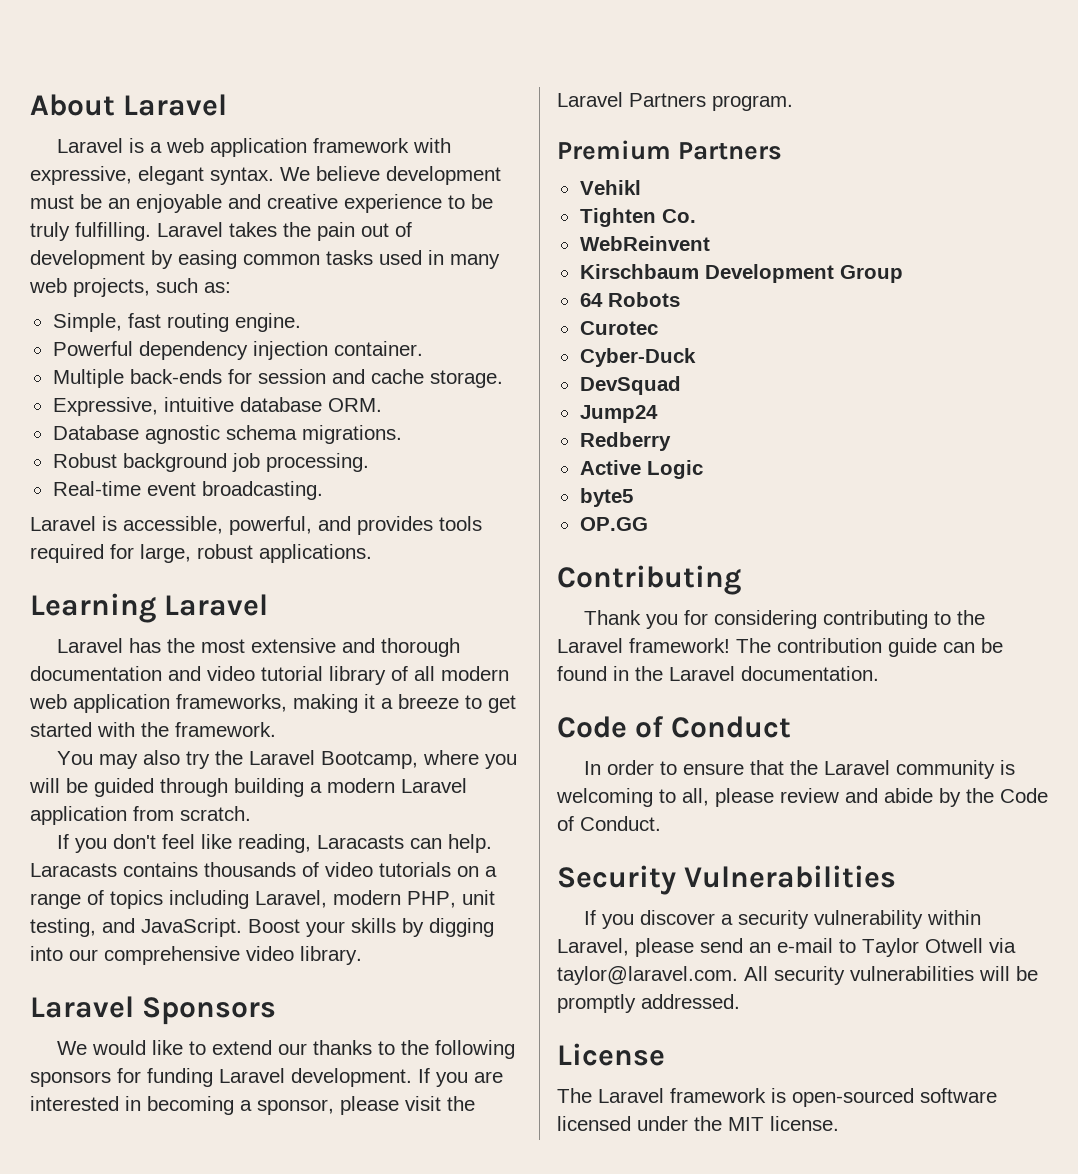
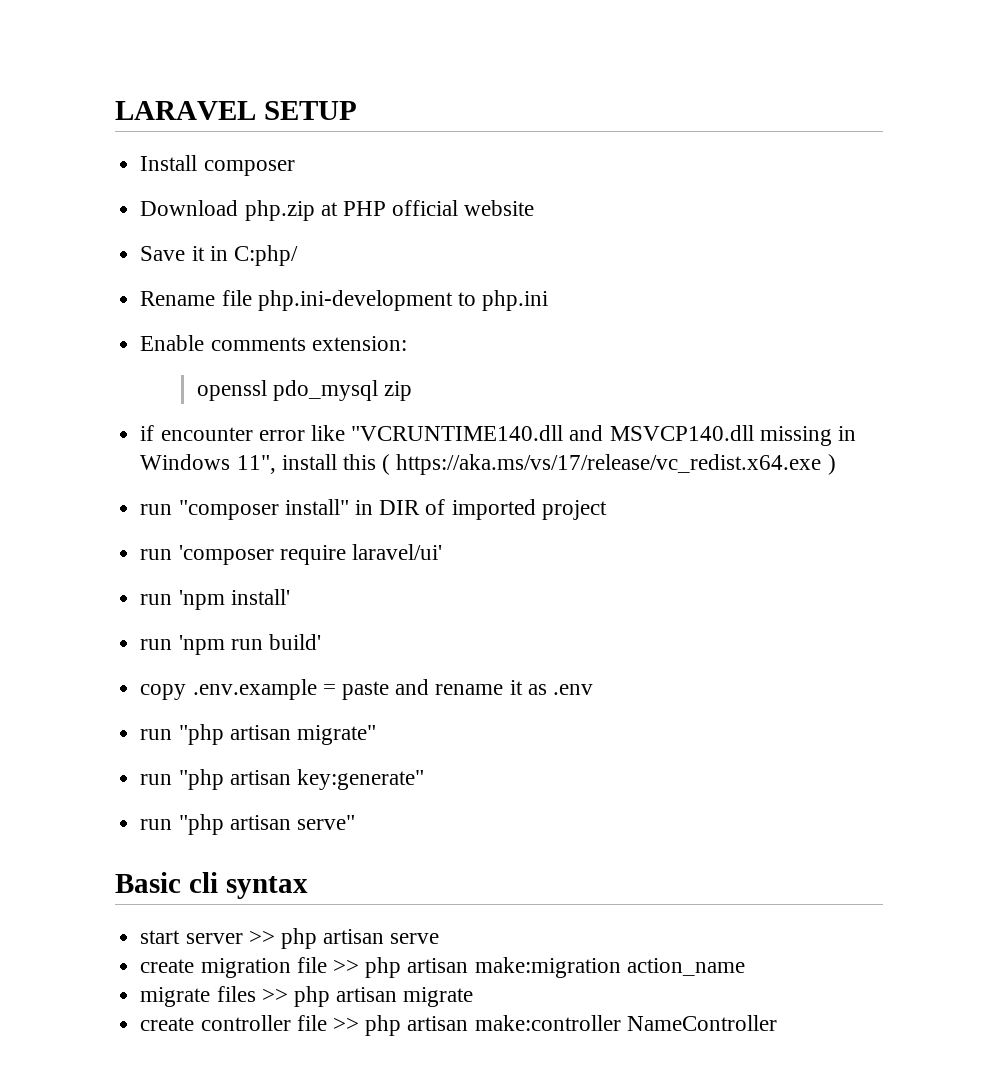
[30,94,228,116] [56,138,451,157] [30,166,501,185] [30,194,493,213] [30,222,412,241] [30,250,500,269] [29,278,231,297] [52,313,301,332] [52,341,423,360] [52,369,503,388] [52,397,382,416] [52,425,402,444] [52,453,369,472] [52,481,323,500] [30,516,482,535] [30,544,372,563] [30,593,269,623] [56,638,460,657] [30,666,509,685] [29,694,516,713] [30,722,276,737] [56,750,517,769] [29,778,467,797] [30,806,251,825] [56,834,492,853] [30,862,497,877] [30,890,495,909] [30,918,494,937] [30,946,362,965] [30,996,277,1025] [56,1040,515,1059] [30,1068,503,1087] [30,1096,475,1115] [557,92,793,111] [557,140,783,160] [579,180,641,195] [579,208,696,227] [579,236,710,251] [579,264,903,283] [579,292,680,307] [579,321,658,335] [579,348,696,367] [579,376,681,395] [579,405,658,423] [579,432,671,451] [579,460,703,479] [579,488,633,507] [579,517,648,531] [557,565,741,595] [583,610,985,629] [557,638,1003,657] [557,666,879,681] [557,716,792,738] [583,760,1015,779] [556,788,1048,807] [557,816,661,831] [557,865,897,895] [583,910,981,929] [557,938,1016,957] [557,966,1038,985] [557,994,740,1013] [557,1043,665,1066] [557,1088,997,1107] [557,1116,839,1131] About Laravel // Laravel is a web application framework with expressive, elegant syntax. We believe development must be an enjoyable and creative experience to be truly fulfilling. Laravel takes the pain out of development by easing common tasks used in many web projects, such as: // Simple, fast routing engine. // Powerful dependency injection container. // Multiple back-ends for session and cache storage. // Expressive, intuitive database ORM. // Database agnostic schema migrations. // Robust background job processing. // Real-time event broadcasting. // Laravel is accessible, powerful, and provides tools required for large, robust applications. // Learning Laravel // Laravel has the most extensive and thorough documentation and video tutorial library of all modern web application frameworks, making it a breeze to get started with the framework. // You may also try the Laravel Bootcamp, where you will be guided through building a modern Laravel application from scratch. // If you don't feel like reading, Laracasts can help. Laracasts contains thousands of video tutorials on a range of topics including Laravel, modern PHP, unit testing, and JavaScript. Boost your skills by digging into our comprehensive video library. // Laravel Sponsors // We would like to extend our thanks to the following sponsors for funding Laravel development. If you are interested in becoming a sponsor, please visit the Laravel Partners program. // Premium Partners // Vehikl // Tighten Co. // WebReinvent // Kirschbaum Development Group // 64 Robots // Curotec // Cyber-Duck // DevSquad // Jump24 // Redberry // Active Logic // byte5 // OP.GG // Contributing // Thank you for considering contributing to the Laravel framework! The contribution guide can be found in the Laravel documentation. // Code of Conduct // In order to ensure that the Laravel community is welcoming to all, please review and abide by the Code of Conduct. // Security Vulnerabilities // If you discover a security vulnerability within Laravel, please send an e-mail to Taylor Otwell via taylor@laravel.com. All security vulnerabilities will be promptly addressed. // License // The Laravel framework is open-sourced software licensed under the MIT license. -> [115,101,357,120] [140,155,295,176] [140,200,535,221] [140,245,298,266] [140,290,549,311] [140,335,407,351] [196,380,413,401] [140,425,856,446] [140,454,836,475] [140,499,607,520] [140,544,442,565] [140,589,290,610] [140,634,321,655] [140,679,593,700] [140,724,376,745] [140,769,424,790] [140,814,355,835] [115,872,308,899] [140,928,440,949] [140,957,745,978] [140,986,474,1007] [140,1015,777,1036] LARAVEL SETUP // Install composer // Download php.zip at PHP official website // Save it in C:php/ // Rename file php.ini-development to php.ini // Enable comments extension: // openssl pdo_mysql zip // if encounter error like "VCRUNTIME140.dll and MSVCP140.dll missing in Windows 11", install this ( https://aka.ms/vs/17/release/vc_redist.x64.exe ) // run "composer install" in DIR of imported project // run 'composer require laravel/ui' // run 'npm install' // run 'npm run build' // copy .env.example = paste and rename it as .env // run "php artisan migrate" // run "php artisan key:generate" // run "php artisan serve" // Basic cli syntax // start server >> php artisan serve // create migration file >> php artisan make:migration action_name // migrate files >> php artisan migrate // create controller file >> php artisan make:controller NameController

